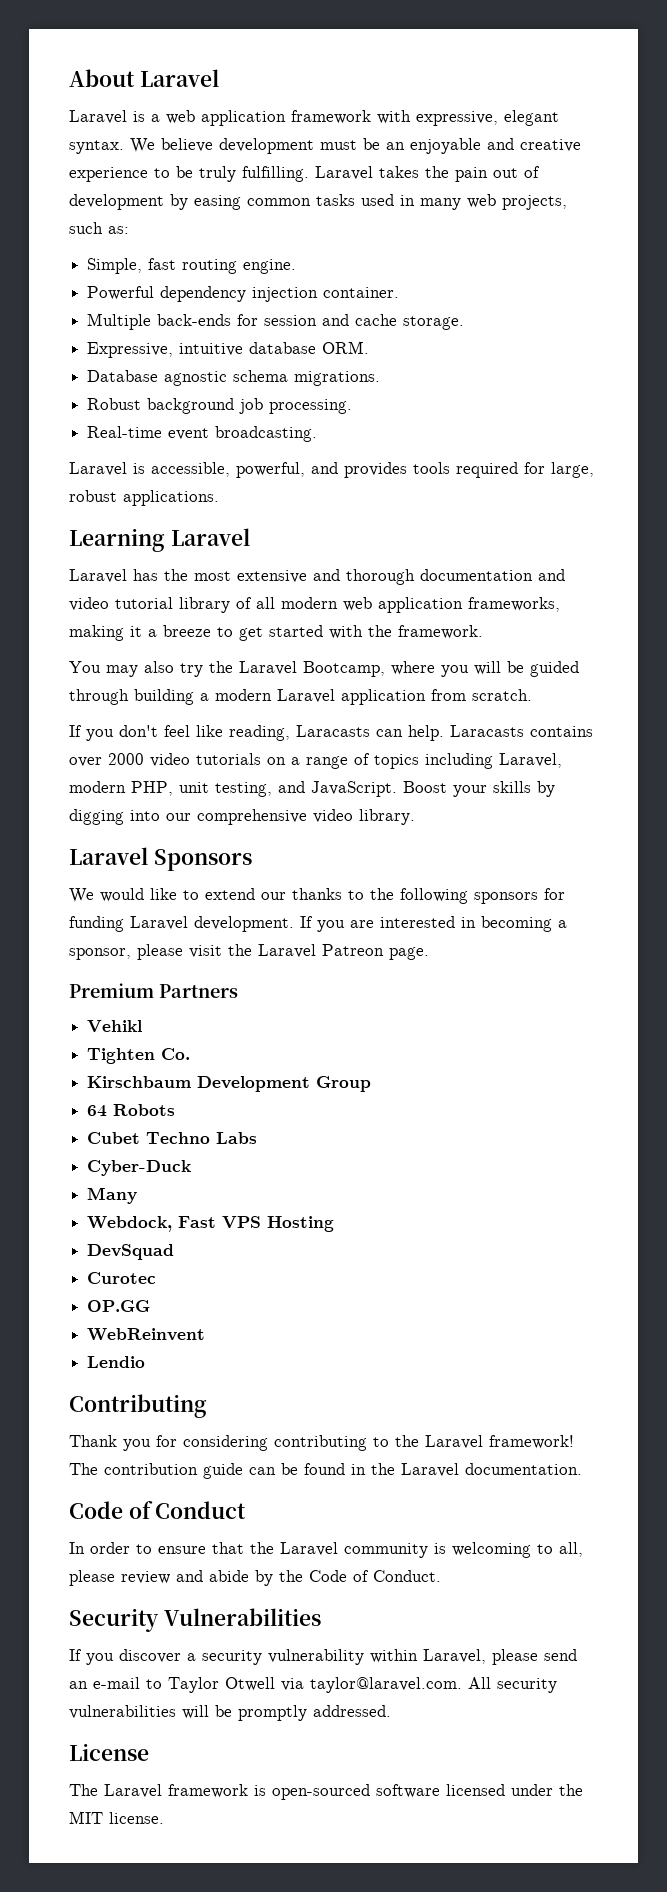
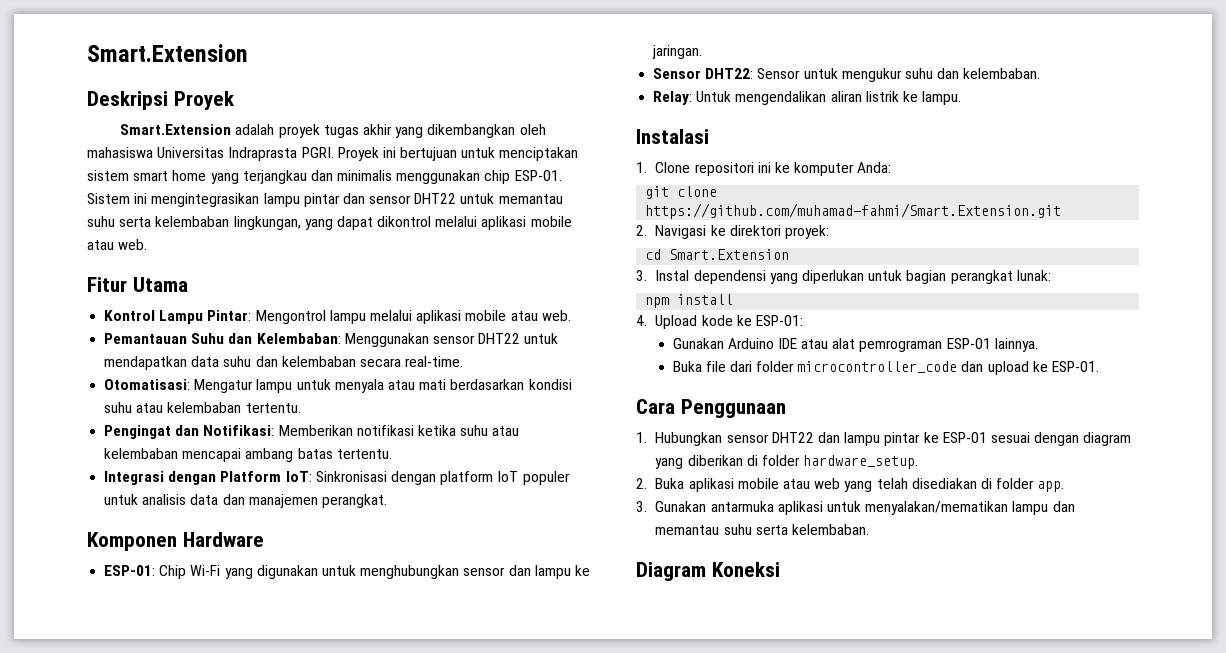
[69,69,219,87] [69,110,559,126] [69,138,581,154] [69,166,540,182] [69,194,567,210] [69,222,129,234] [87,258,297,274] [87,286,400,302] [87,313,465,330] [87,341,370,358] [87,370,381,386] [87,398,353,414] [87,426,318,442] [69,462,594,478] [69,490,219,506] [69,528,250,552] [69,569,565,585] [69,597,560,613] [69,625,483,641] [69,661,579,677] [69,689,532,705] [69,725,593,741] [69,753,562,769] [69,781,555,797] [69,809,415,825] [69,847,252,871] [69,888,565,904] [69,916,567,932] [69,944,429,960] [69,983,238,998] [87,1020,143,1032] [87,1048,191,1064] [87,1076,372,1092] [87,1104,176,1117] [87,1132,258,1144] [87,1160,192,1176] [87,1187,138,1204] [87,1216,335,1232] [87,1244,175,1260] [87,1272,157,1284] [87,1300,151,1312] [87,1328,206,1341] [87,1356,146,1368] [69,1394,207,1418] [69,1435,574,1451] [69,1463,582,1479] [69,1501,247,1519] [69,1542,583,1558] [69,1570,441,1586] [69,1608,321,1632] [69,1649,577,1665] [69,1677,557,1693] [69,1705,391,1721] [69,1743,149,1761] [69,1784,583,1800] [69,1811,164,1824] About Laravel // Laravel is a web application framework with expressive, elegant syntax. We believe development must be an enjoyable and creative experience to be truly fulfilling. Laravel takes the pain out of development by easing common tasks used in many web projects, such as: // Simple, fast routing engine. // Powerful dependency injection container. // Multiple back-ends for session and cache storage. // Expressive, intuitive database ORM. // Database agnostic schema migrations. // Robust background job processing. // Real-time event broadcasting. // Laravel is accessible, powerful, and provides tools required for large, robust applications. // Learning Laravel // Laravel has the most extensive and thorough documentation and video tutorial library of all modern web application frameworks, making it a breeze to get started with the framework. // You may also try the Laravel Bootcamp, where you will be guided through building a modern Laravel application from scratch. // If you don't feel like reading, Laracasts can help. Laracasts contains over 2000 video tutorials on a range of topics including Laravel, modern PHP, unit testing, and JavaScript. Boost your skills by digging into our comprehensive video library. // Laravel Sponsors // We would like to extend our thanks to the following sponsors for funding Laravel development. If you are interested in becoming a sponsor, please visit the Laravel Patreon page. // Premium Partners // Vehikl // Tighten Co. // Kirschbaum Development Group // 64 Robots // Cubet Techno Labs // Cyber-Duck // Many // Webdock, Fast VPS Hosting // DevSquad // Curotec // OP.GG // WebReinvent // Lendio // Contributing // Thank you for considering contributing to the Laravel framework! The contribution guide can be found in the Laravel documentation. // Code of Conduct // In order to ensure that the Laravel community is welcoming to all, please review and abide by the Code of Conduct. // Security Vulnerabilities // If you discover a security vulnerability within Laravel, please send an e-mail to Taylor Otwell via taylor@laravel.com. All security vulnerabilities will be promptly addressed. // License // The Laravel framework is open-sourced software licensed under the MIT license. -> [87,44,248,62] [87,91,235,110] [120,124,546,138] [87,147,579,161] [87,170,562,184] [87,193,563,207] [87,216,572,230] [87,239,148,250] [87,277,188,292] [104,310,571,324] [104,333,559,347] [104,356,464,370] [104,379,572,393] [104,402,301,413] [104,425,520,439] [104,448,392,462] [104,471,570,485] [104,494,387,508] [87,532,264,551] [104,565,590,579] [652,45,703,59] [653,68,1041,82] [653,91,962,105] [636,129,709,144] [636,162,892,176] [645,186,718,199] [645,203,1062,219] [636,225,830,239] [645,249,790,260] [636,270,1051,284] [645,294,734,308] [636,315,804,329] [672,338,1038,352] [672,361,1100,375] [636,399,786,418] [636,432,1132,446] [655,455,919,469] [636,478,1065,492] [636,501,1075,515] [655,524,870,535] [636,562,780,581] Smart.Extension // Deskripsi Proyek // Smart.Extension adalah proyek tugas akhir yang dikembangkan oleh mahasiswa Universitas Indraprasta PGRI. Proyek ini bertujuan untuk menciptakan sistem smart home yang terjangkau dan minimalis menggunakan chip ESP-01. Sistem ini mengintegrasikan lampu pintar dan sensor DHT22 untuk memantau suhu serta kelembaban lingkungan, yang dapat dikontrol melalui aplikasi mobile atau web. // Fitur Utama // Kontrol Lampu Pintar: Mengontrol lampu melalui aplikasi mobile atau web. // Pemantauan Suhu dan Kelembaban: Menggunakan sensor DHT22 untuk mendapatkan data suhu dan kelembaban secara real-time. // Otomatisasi: Mengatur lampu untuk menyala atau mati berdasarkan kondisi suhu atau kelembaban tertentu. // Pengingat dan Notifikasi: Memberikan notifikasi ketika suhu atau kelembaban mencapai ambang batas tertentu. // Integrasi dengan Platform IoT: Sinkronisasi dengan platform IoT populer untuk analisis data dan manajemen perangkat. // Komponen Hardware // ESP-01: Chip Wi-Fi yang digunakan untuk menghubungkan sensor dan lampu ke jaringan. // Sensor DHT22: Sensor untuk mengukur suhu dan kelembaban. // Relay: Untuk mengendalikan aliran listrik ke lampu. // Instalasi // 1. Clone repositori ini ke komputer Anda: // git clone https://github.com/muhamad-fahmi/Smart.Extension.git // 2. Navigasi ke direktori proyek: // cd Smart.Extension // 3. Instal dependensi yang diperlukan untuk bagian perangkat lunak: // npm install // 4. Upload kode ke ESP-01: // Gunakan Arduino IDE atau alat pemrograman ESP-01 lainnya. // Buka file dari folder microcontroller_code dan upload ke ESP-01. // Cara Penggunaan // 1. Hubungkan sensor DHT22 dan lampu pintar ke ESP-01 sesuai dengan diagram yang diberikan di folder hardware_setup. // 2. Buka aplikasi mobile atau web yang telah disediakan di folder app. // 3. Gunakan antarmuka aplikasi untuk menyalakan/mematikan lampu dan memantau suhu serta kelembaban. // Diagram Koneksi

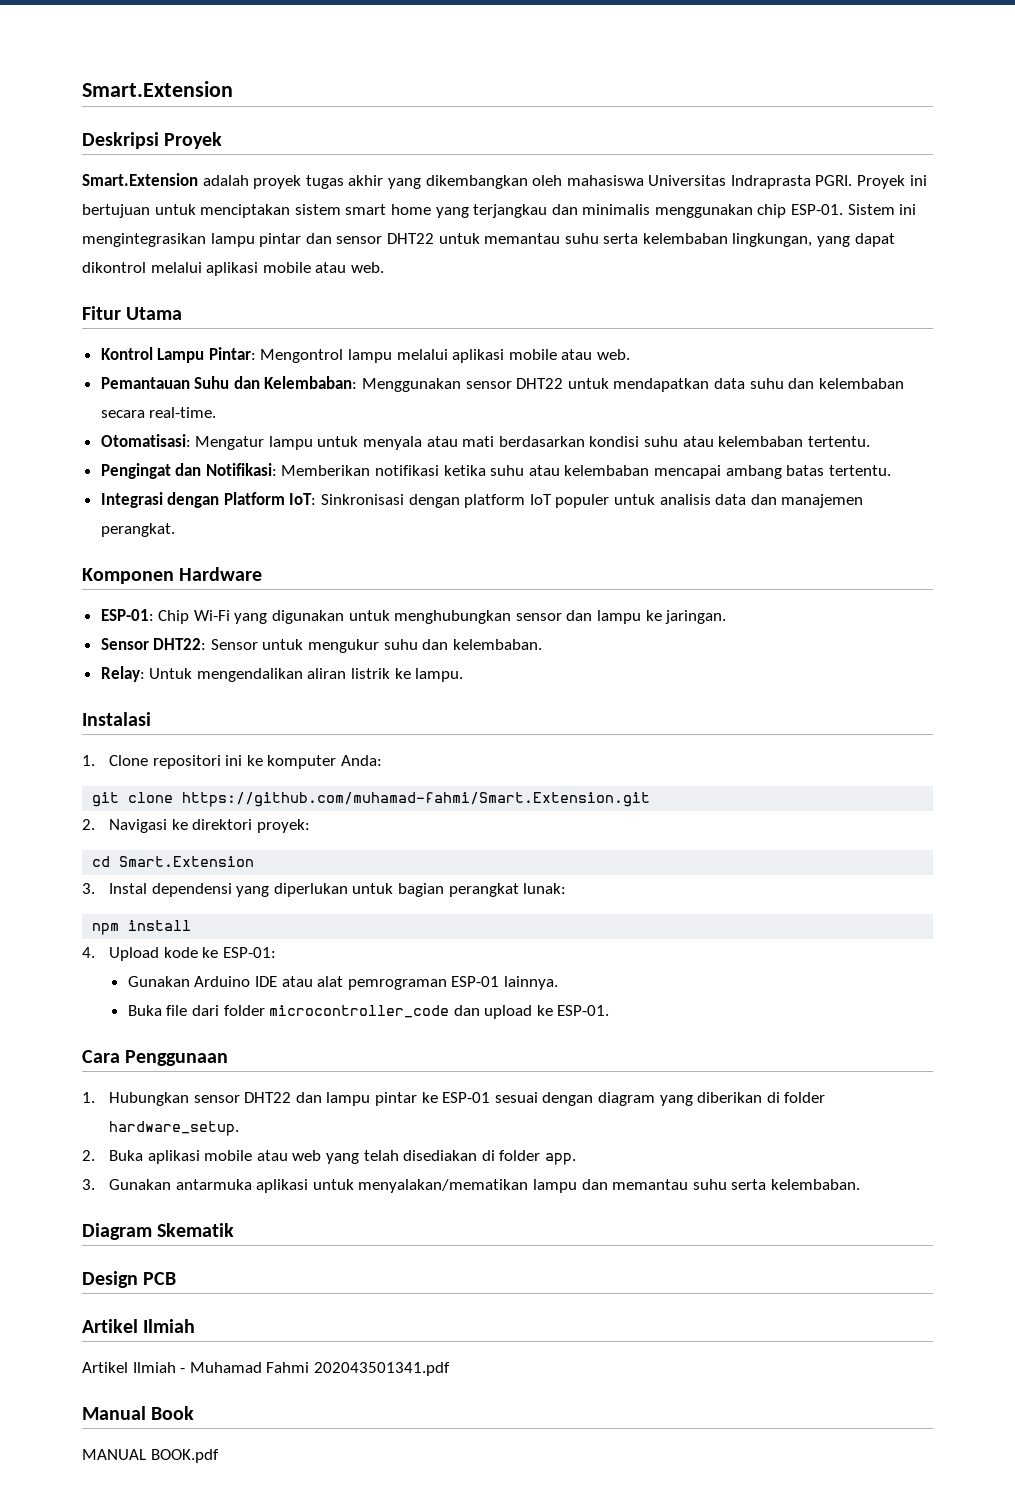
[711,562,780,577] Koneksi -> [157,1223,235,1237] [82,1271,177,1288] [82,1319,196,1333] [82,1362,450,1376] [82,1406,195,1420] [82,1449,219,1463] Skematik // Design PCB // Artikel Ilmiah // Artikel Ilmiah - Muhamad Fahmi 202043501341.pdf // Manual Book // MANUAL BOOK.pdf

